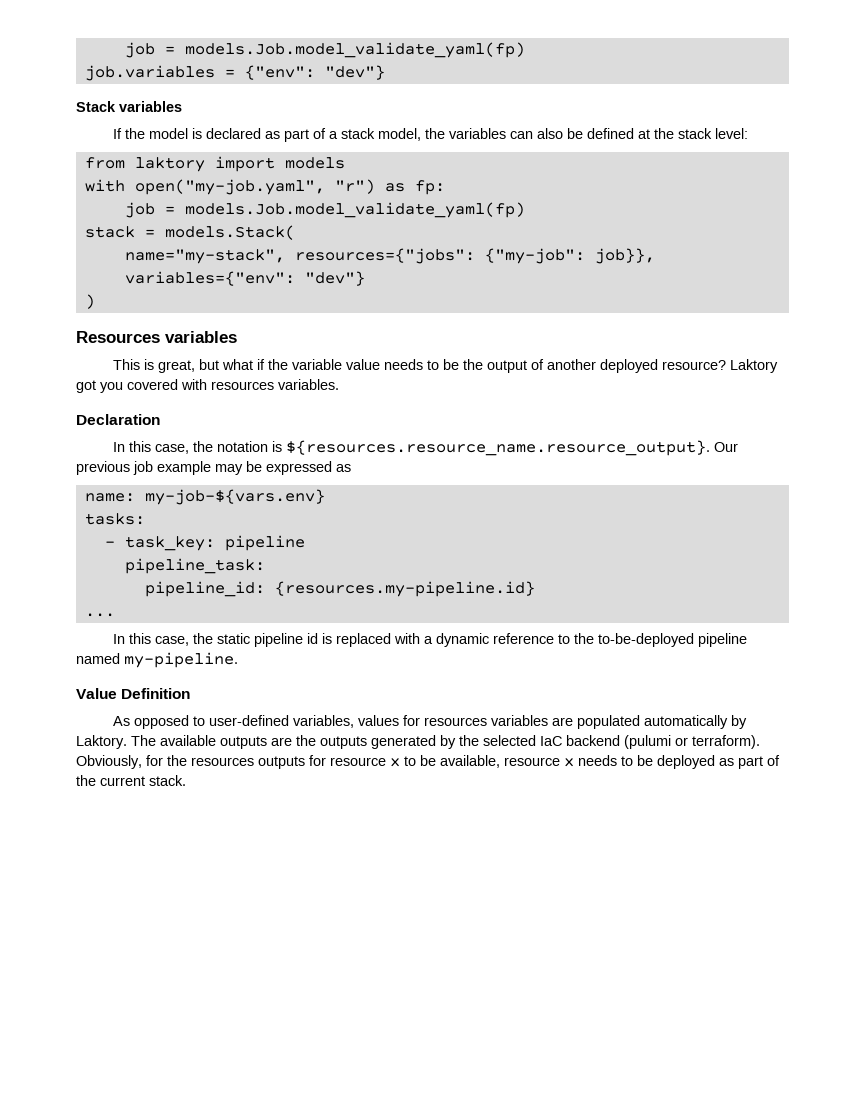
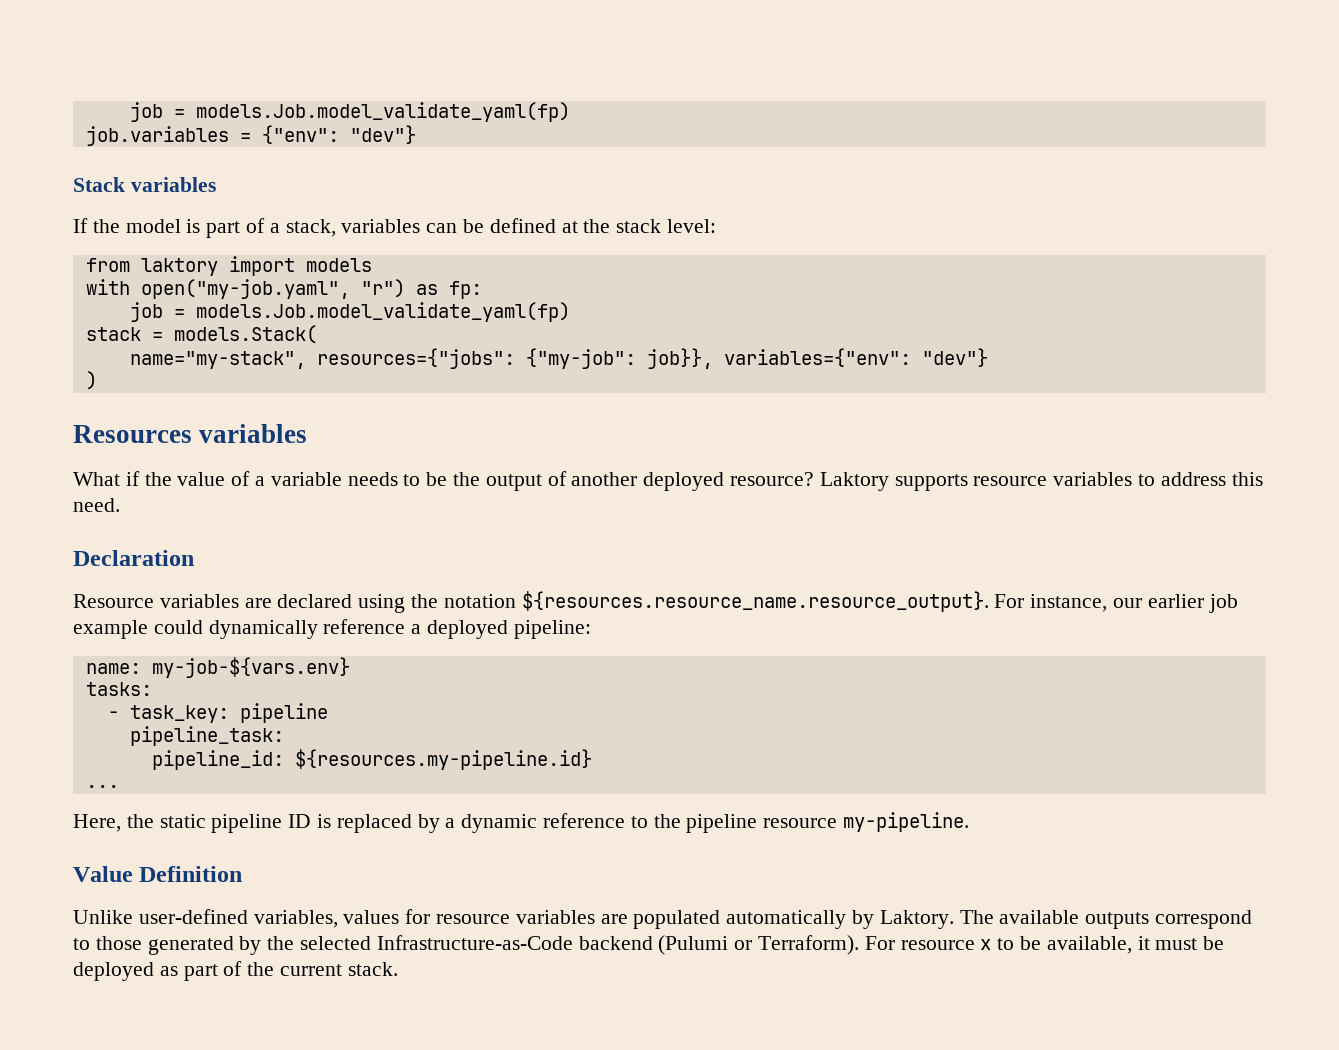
[205,128,280,139] declared as -> (201, 226) none
[340,128,445,141] stack model, the -> [285,219,336,237] stack,
[536,128,563,139] also -> (458, 228) none
[112,359,380,373] This is great, but what if the variable value -> [73,471,342,486] What if the value of a variable
[76,379,339,393] [76,414,160,425] [112,440,738,456] [76,461,351,475] got you covered with resources variables. // Declaration // In this case, the notation is ${resources.resource_name.resource_output}. Our previous job example may be expressed as -> [894,472,1263,491] [73,498,120,512] [73,550,194,566] [73,591,1238,613] [73,619,591,639] supports resource variables to address this need. // Declaration // Resource variables are declared using the notation ${resources.resource_name.resource_output}. For instance, our earlier job example could dynamically reference a deployed pipeline:
[274,581,535,597] {resources.my-pipeline.id} -> [294,749,592,770] ${resources.my-pipeline.id}
[112,633,189,646] In this case, -> [73,814,121,832] Here,
[306,633,318,644] id -> [288,814,312,828] ID
[393,633,420,644] with -> [417,814,440,833] by
[597,633,747,647] [76,653,120,664] to-be-deployed pipeline named -> [686,814,838,833] pipeline resource
[112,715,205,729] As opposed to -> [73,910,133,924] Unlike
[423,717,487,726] resources -> [436,914,511,924] resource
[271,735,367,749] are the outputs -> [1155,910,1253,929] [73,936,142,950] correspond to those
[540,735,760,749] [76,755,326,769] IaC backend (pulumi or terraform). Obviously, for the resources outputs for -> [376,935,895,955] Infrastructure-as-Code backend (Pulumi or Terraform). For
[504,755,633,767] resource x needs to -> [1137,936,1198,950] it must

